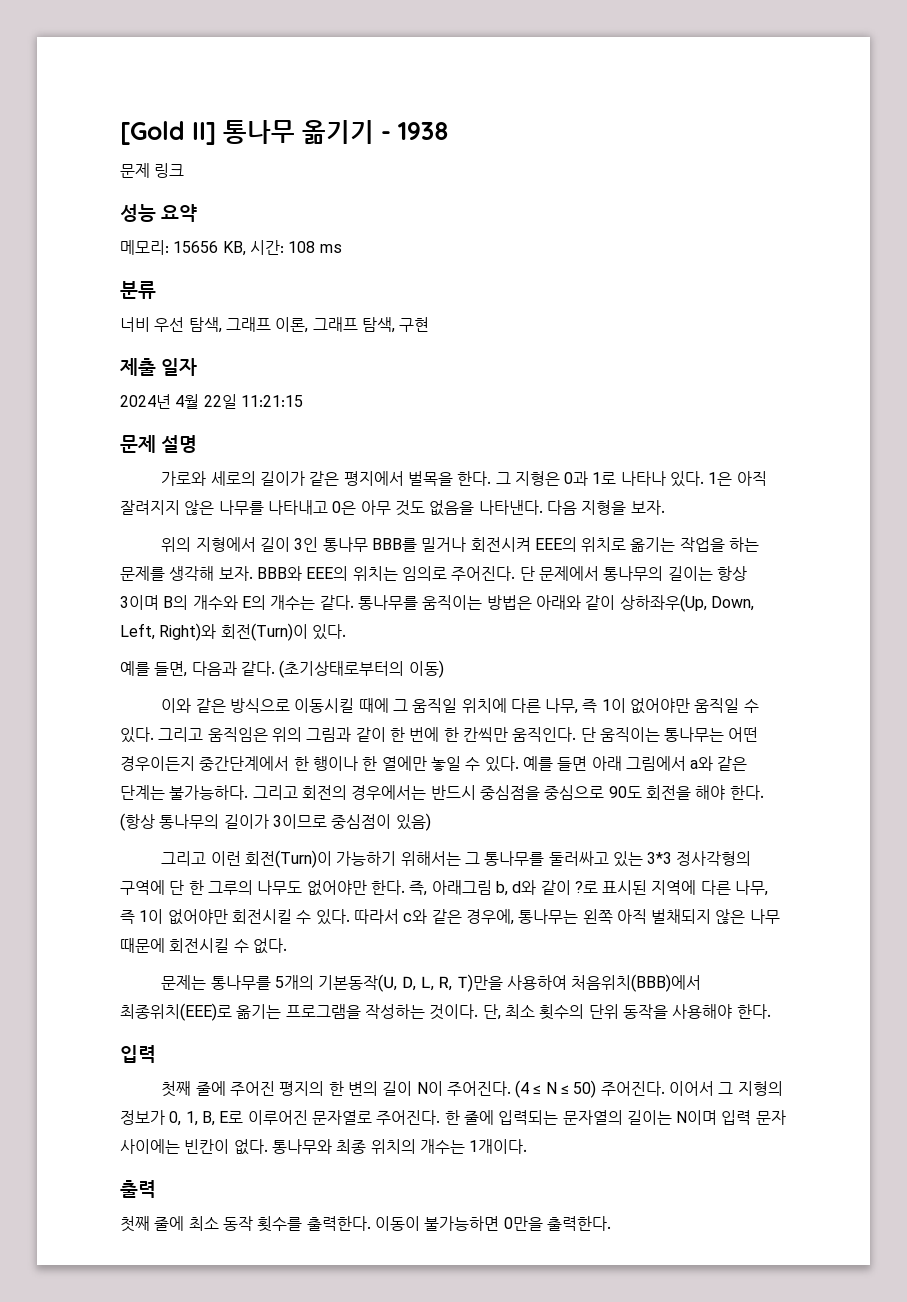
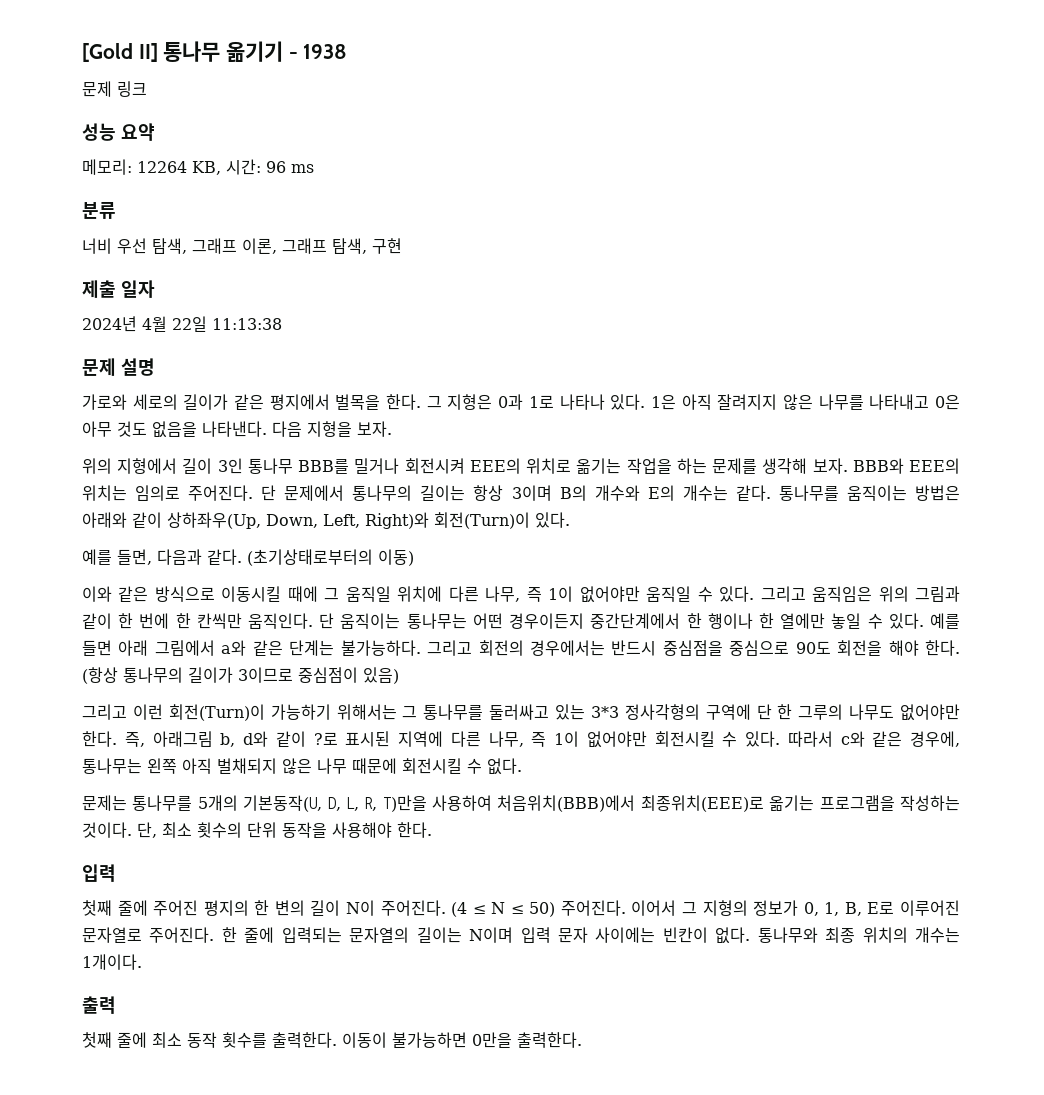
[173,241,219,253] 15656 -> [137,161,187,173] 12264
[288,241,316,253] 108 -> [266,161,286,173] 96
[240,395,303,407] 11:21:15 -> [212,318,282,330] 11:13:38

